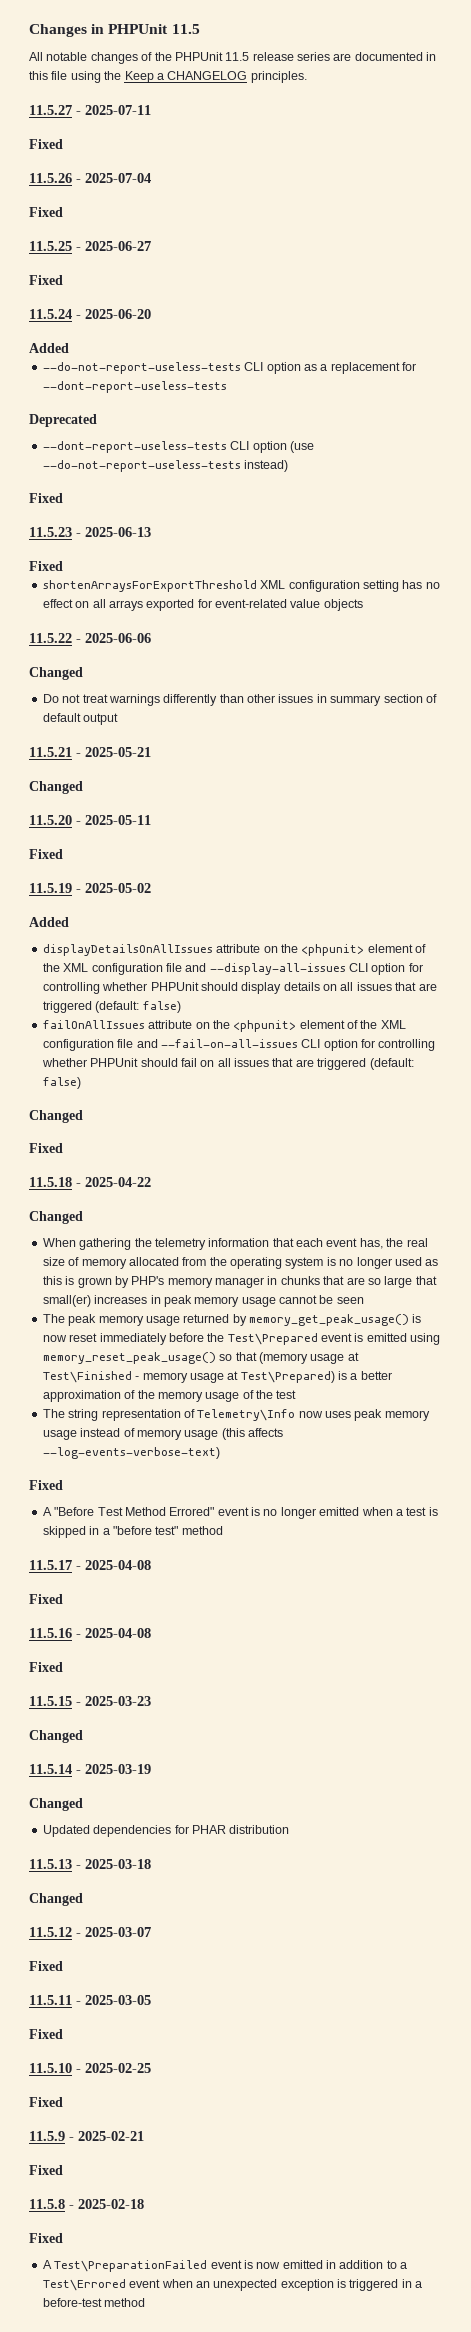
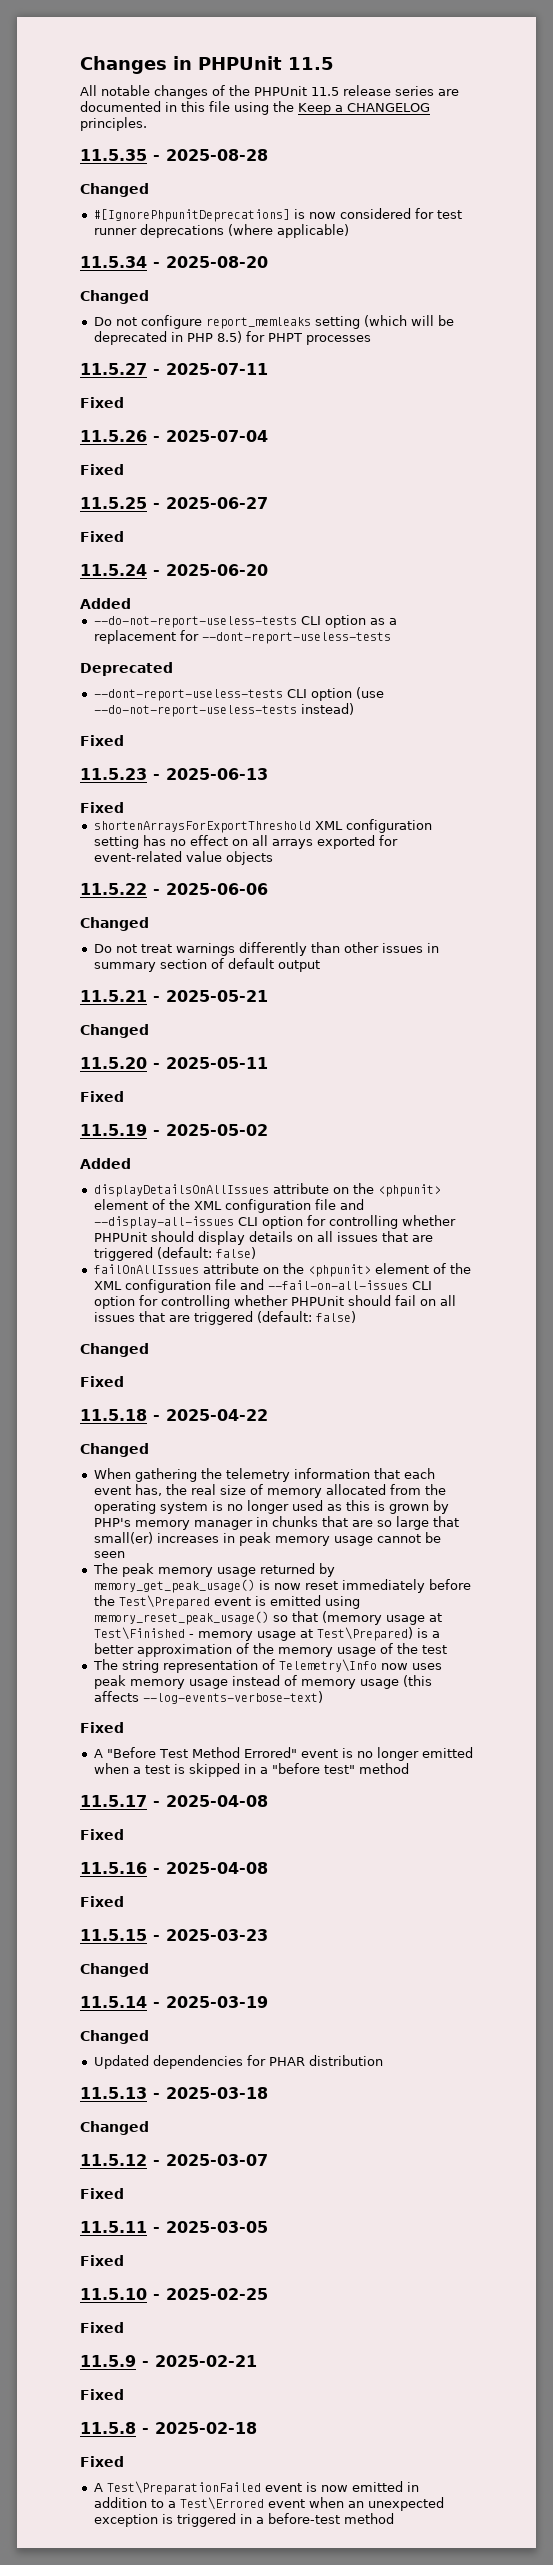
(307, 77) none -> [80,149,268,161] [80,183,149,197] [93,208,462,222] [93,224,349,238] [80,256,268,268] [80,290,149,304] [93,315,454,329] [93,331,371,345] // 11.5.35 - 2025-08-28 // Changed // #[IgnorePhpunitDeprecations] is now considered for test runner deprecations (where applicable) // 11.5.34 - 2025-08-20 // Changed // Do not configure report_memleaks setting (which will be deprecated in PHP 8.5) for PHPT processes

